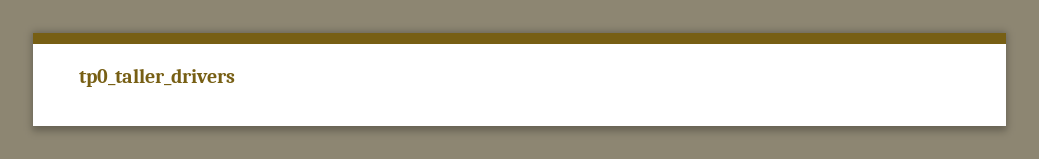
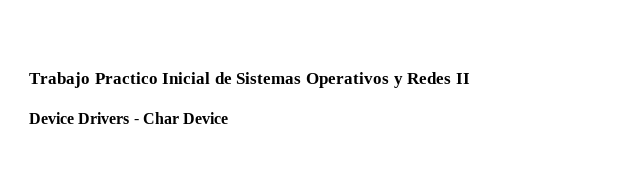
[79,68,235,87] tp0_taller_drivers -> [29,72,470,88] [29,112,229,124] Trabajo Practico Inicial de Sistemas Operativos y Redes II // Device Drivers - Char Device

